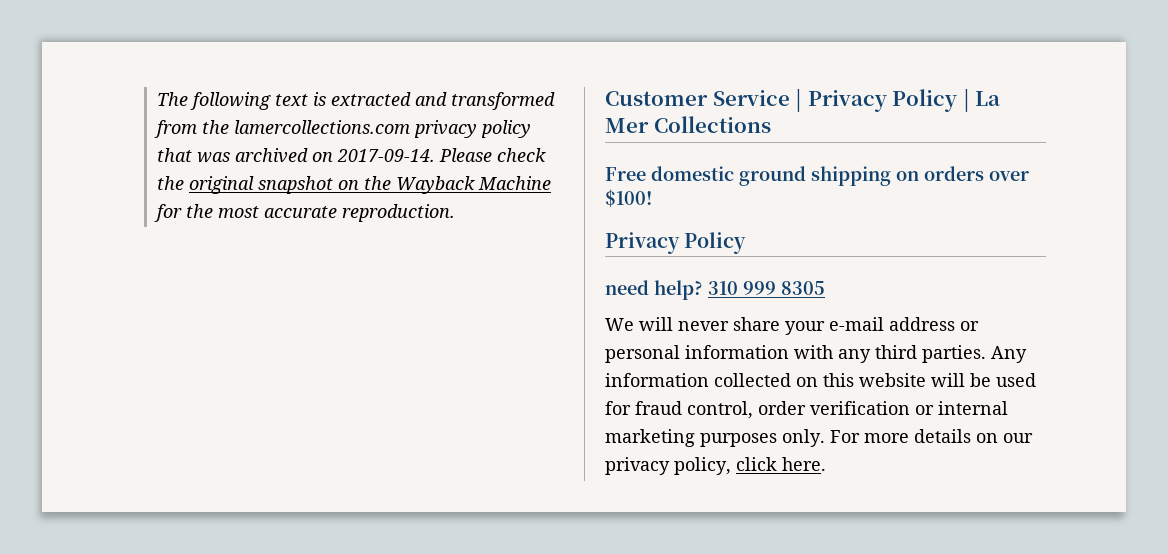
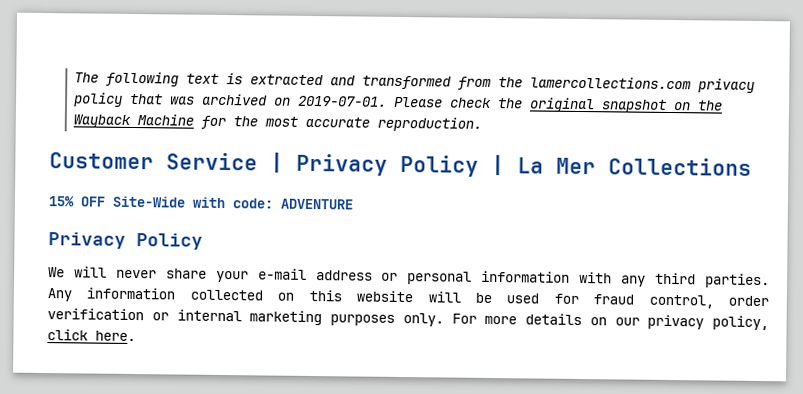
[336,149,435,162] 2017-09-14. -> [297,95,387,107] 2019-07-01.
[605,166,1029,186] [605,189,652,208] [605,232,747,254] [605,280,825,300] Free domestic ground shipping on orders over $100! // Privacy Policy // need help? 310 999 8305 -> [48,195,353,210] [48,232,203,250] 15% OFF Site-Wide with code: ADVENTURE // Privacy Policy

